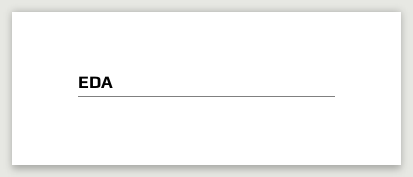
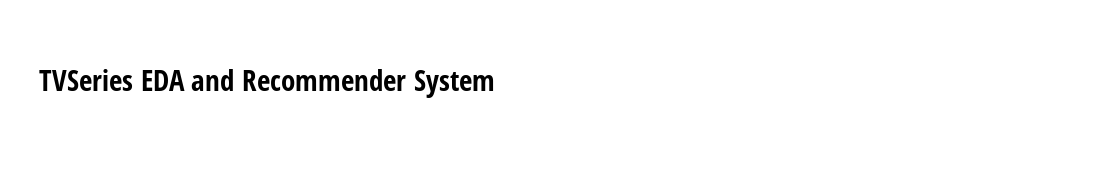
[78,76,113,88] EDA -> [39,69,495,98] TVSeries EDA and Recommender System

